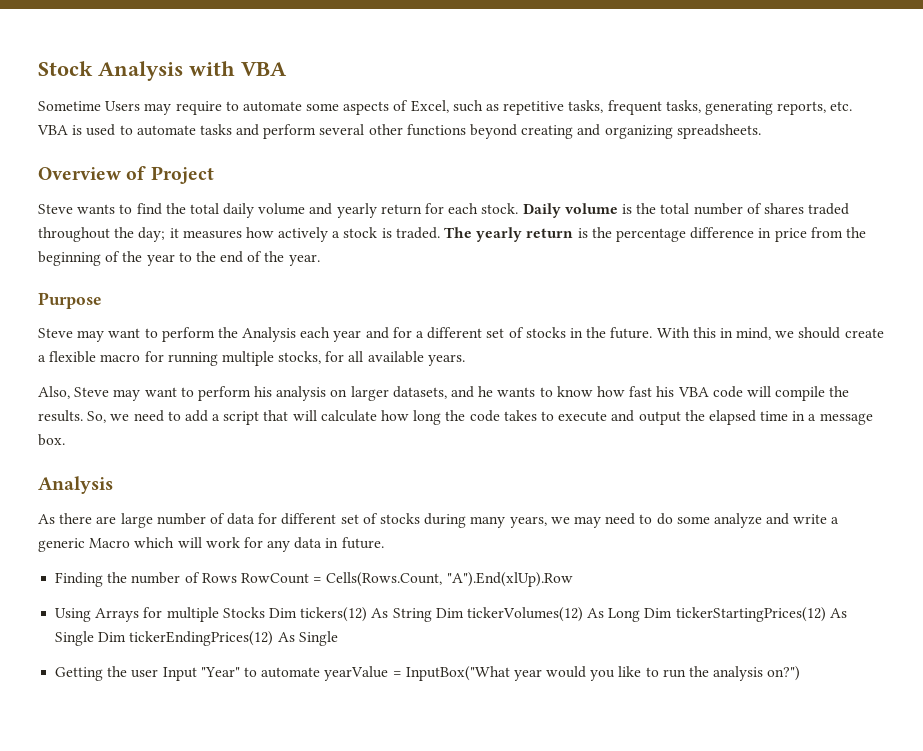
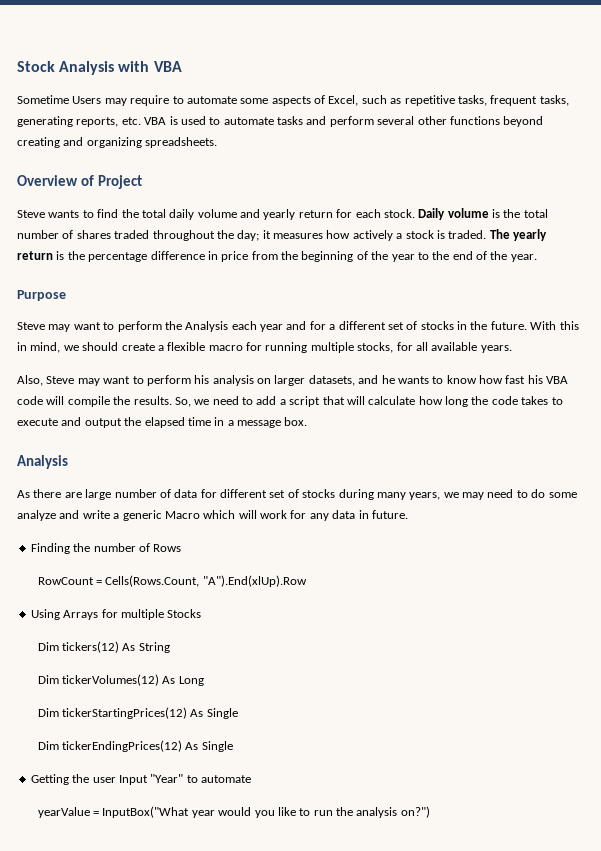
(237, 578) none -> (182, 548) //
(265, 612) none -> (202, 613) //
(432, 615) none -> (170, 647) //
(641, 615) none -> (204, 681) //
(95, 638) none -> (238, 713) //
(321, 672) none -> (251, 779) //

